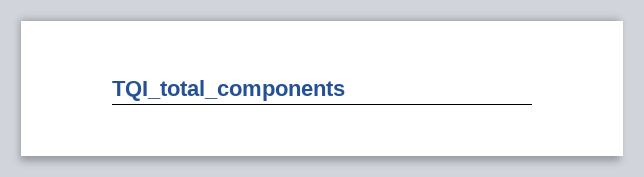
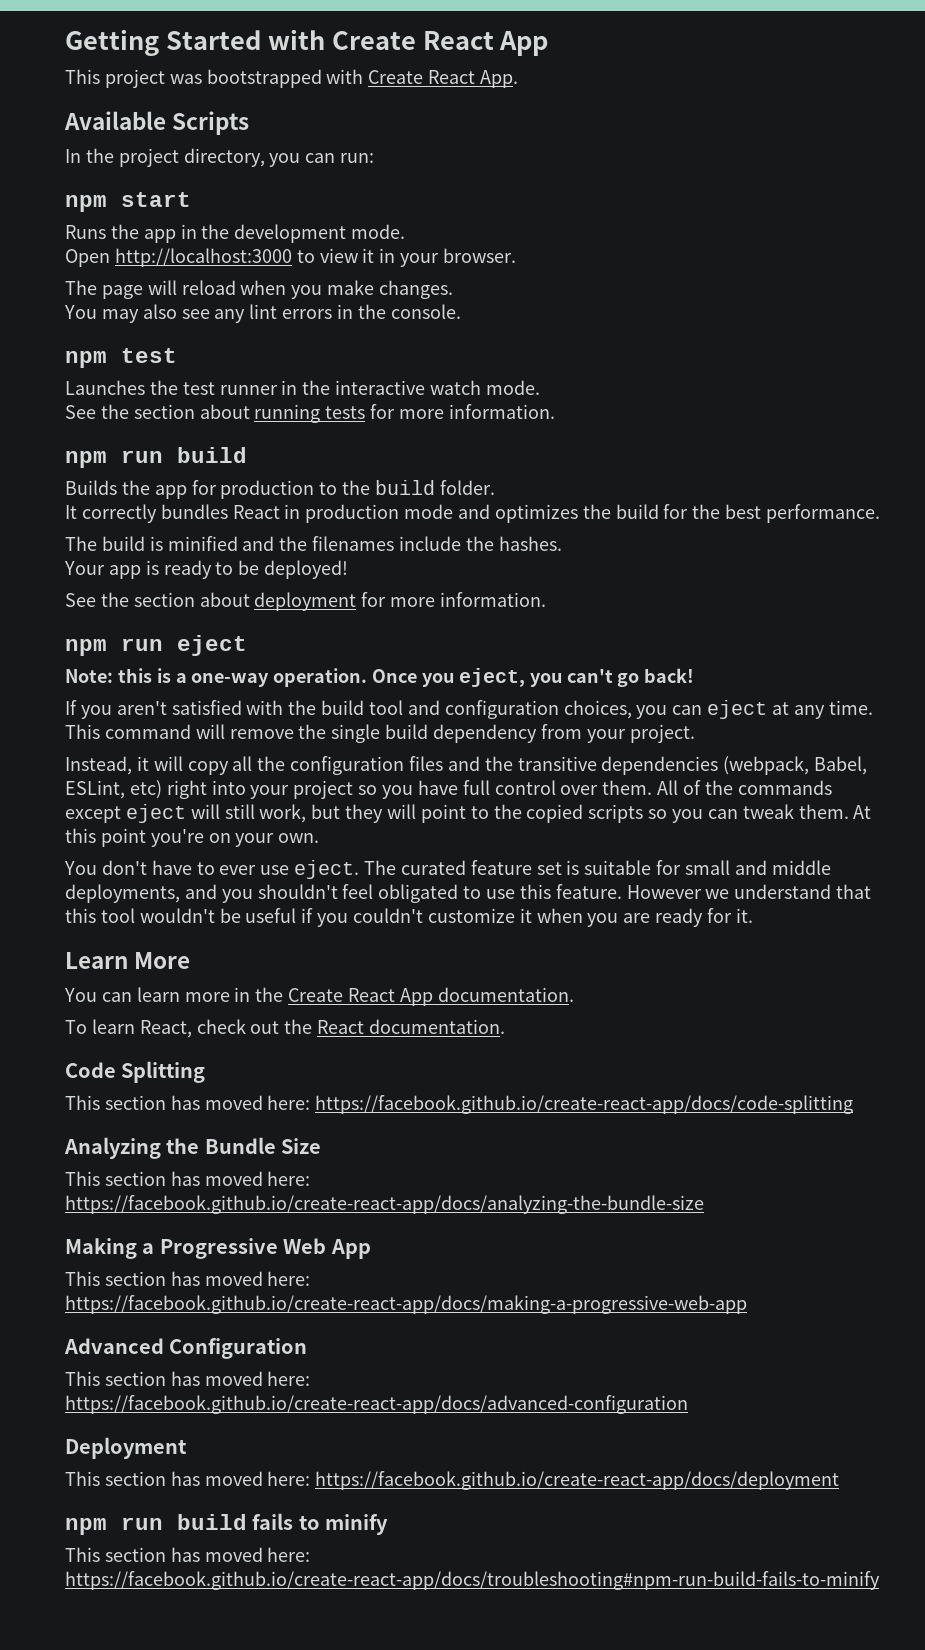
[112,80,345,101] TQI_total_components -> [65,29,549,56] [65,69,519,88] [64,111,250,135] [65,148,375,167] [65,192,191,212] [65,224,406,243] [65,248,517,267] [65,280,454,299] [64,304,461,323] [65,348,177,368] [65,380,540,395] [65,404,555,423] [65,447,247,468] [65,480,495,499] [65,504,881,523] [65,536,562,551] [64,560,349,579] [65,592,547,611] [65,635,247,656] [65,668,695,687] [65,700,873,719] [65,724,695,743] [65,756,868,775] [65,780,832,799] [65,804,872,823] [65,828,320,847] [64,860,831,879] [65,884,872,903] [65,908,753,927] [65,952,191,969] [64,987,574,1006] [65,1019,506,1038] [65,1061,206,1083] [65,1095,854,1114] [64,1137,322,1159] [65,1171,311,1186] [65,1195,704,1214] [65,1238,371,1259] [65,1271,311,1286] [65,1295,747,1314] [64,1338,308,1359] [65,1371,311,1386] [65,1395,688,1414] [65,1437,187,1459] [65,1471,840,1490] [65,1513,389,1535] [65,1547,311,1562] [65,1571,880,1590] Getting Started with Create React App // This project was bootstrapped with Create React App. // Available Scripts // In the project directory, you can run: // npm start // Runs the app in the development mode. // Open http://localhost:3000 to view it in your browser. // The page will reload when you make changes. // You may also see any lint errors in the console. // npm test // Launches the test runner in the interactive watch mode. // See the section about running tests for more information. // npm run build // Builds the app for production to the build folder. // It correctly bundles React in production mode and optimizes the build for the best performance. // The build is minified and the filenames include the hashes. // Your app is ready to be deployed! // See the section about deployment for more information. // npm run eject // Note: this is a one-way operation. Once you eject, you can't go back! // If you aren't satisfied with the build tool and configuration choices, you can eject at any time. This command will remove the single build dependency from your project. // Instead, it will copy all the configuration files and the transitive dependencies (webpack, Babel, ESLint, etc) right into your project so you have full control over them. All of the commands except eject will still work, but they will point to the copied scripts so you can tweak them. At this point you're on your own. // You don't have to ever use eject. The curated feature set is suitable for small and middle deployments, and you shouldn't feel obligated to use this feature. However we understand that this tool wouldn't be useful if you couldn't customize it when you are ready for it. // Learn More // You can learn more in the Create React App documentation. // To learn React, check out the React documentation. // Code Splitting // This section has moved here: https://facebook.github.io/create-react-app/docs/code-splitting // Analyzing the Bundle Size // This section has moved here: https://facebook.github.io/create-react-app/docs/analyzing-the-bundle-size // Making a Progressive Web App // This section has moved here: https://facebook.github.io/create-react-app/docs/making-a-progressive-web-app // Advanced Configuration // This section has moved here: https://facebook.github.io/create-react-app/docs/advanced-configuration // Deployment // This section has moved here: https://facebook.github.io/create-react-app/docs/deployment // npm run build fails to minify // This section has moved here: https://facebook.github.io/create-react-app/docs/troubleshooting#npm-run-build-fails-to-minify

